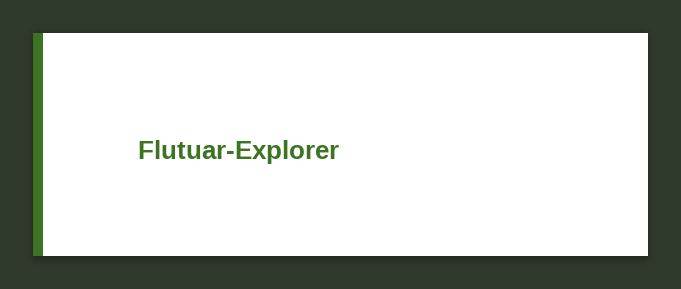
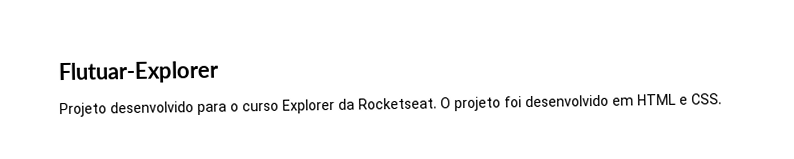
(339, 152) none -> [59,93,722,118] // Projeto desenvolvido para o curso Explorer da Rocketseat. O projeto foi desenvolvido em HTML e CSS.

